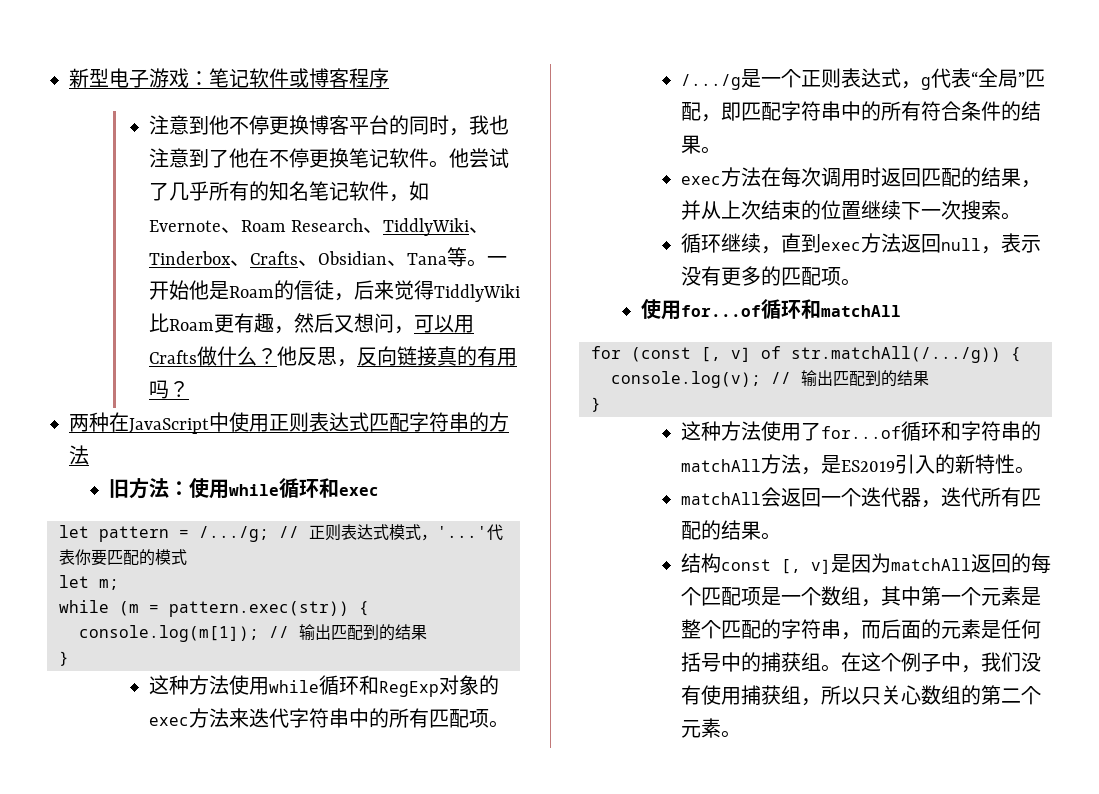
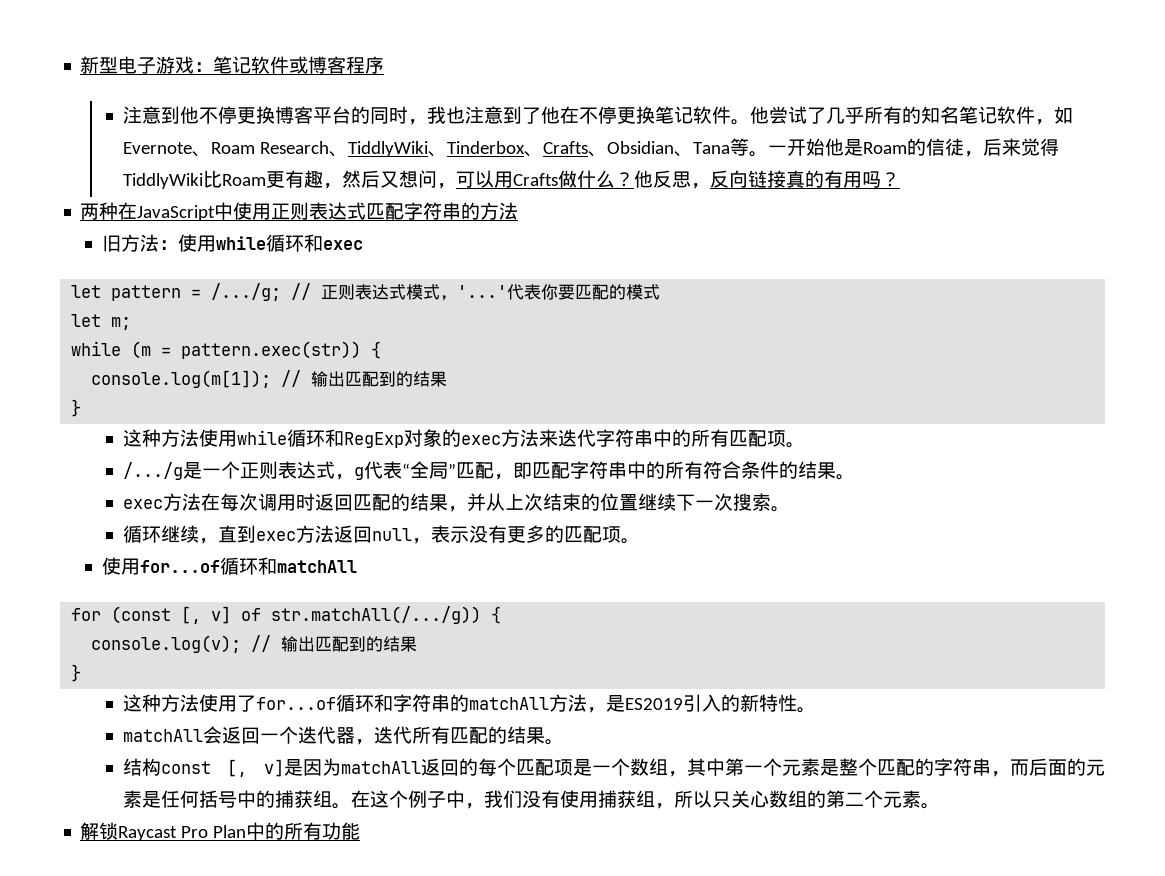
(741, 734) none -> [80,822,361,841] // 解锁Raycast Pro Plan中的所有功能

